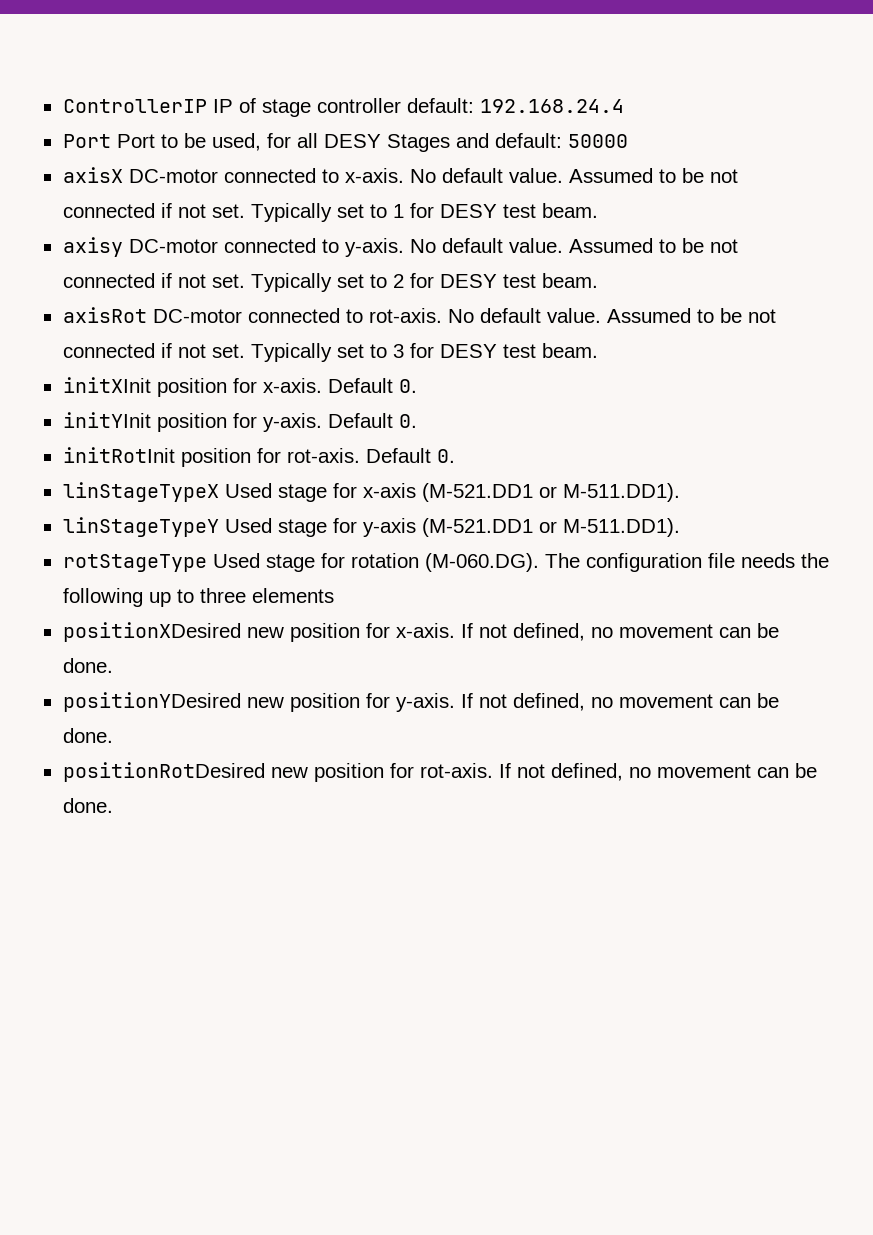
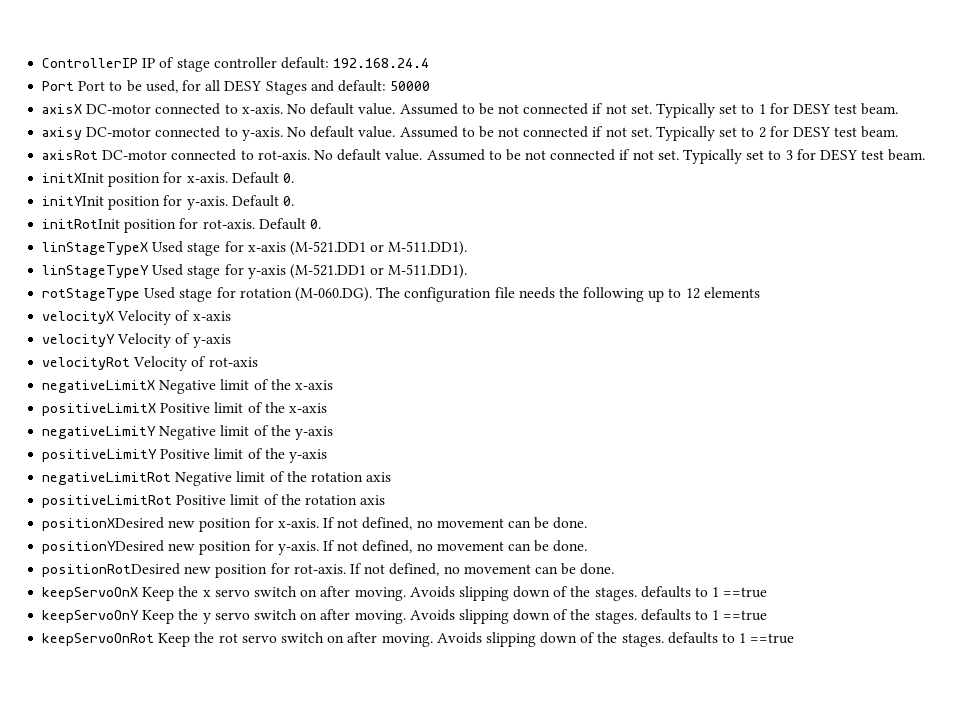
[199,588,246,603] three -> [685,288,700,299] 12
(334, 595) none -> [42,310,231,325] [42,333,231,348] [42,356,258,371] [42,379,333,394] [42,402,327,416] [42,425,333,440] [42,448,327,463] [42,471,392,486] [42,494,386,508] // velocityX Velocity of x-axis // velocityY Velocity of y-axis // velocityRot Velocity of rot-axis // negativeLimitX Negative limit of the x-axis // positiveLimitX Positive limit of the x-axis // negativeLimitY Negative limit of the y-axis // positiveLimitY Positive limit of the y-axis // negativeLimitRot Negative limit of the rotation axis // positiveLimitRot Positive limit of the rotation axis
(113, 805) none -> [42,586,768,601] [42,609,768,624] [42,632,795,647] // keepServoOnX Keep the x servo switch on after moving. Avoids slipping down of the stages. defaults to 1 ==true // keepServoOnY Keep the y servo switch on after moving. Avoids slipping down of the stages. defaults to 1 ==true // keepServoOnRot Keep the rot servo switch on after moving. Avoids slipping down of the stages. defaults to 1 ==true

